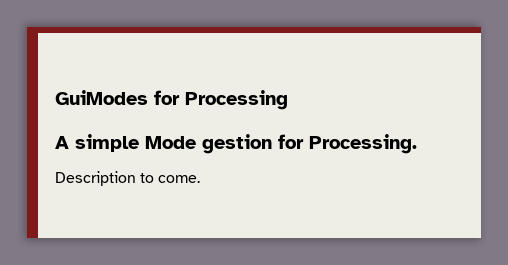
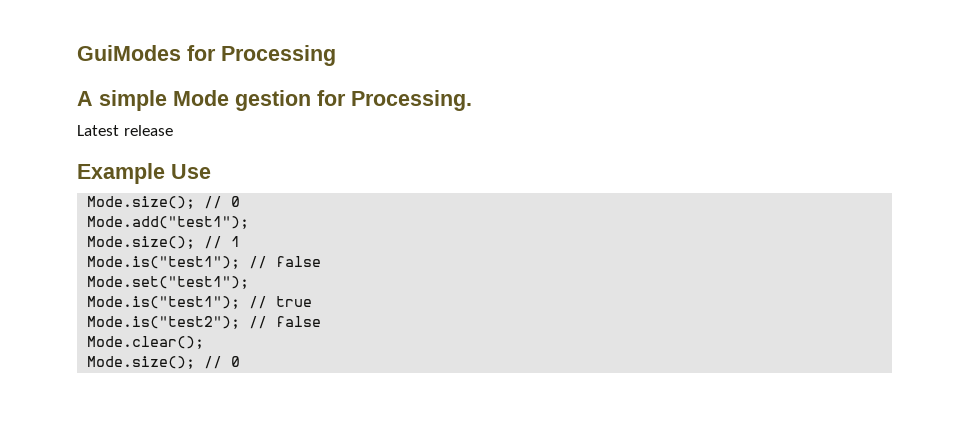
[55,171,201,186] Description to come. -> [77,125,173,136] [77,163,211,184] [87,196,241,209] [87,216,250,229] [87,236,241,249] [87,256,322,269] [87,276,250,289] [87,296,313,309] [87,316,322,329] [87,336,205,349] [87,356,241,369] Latest release // Example Use // Mode.size(); // 0 // Mode.add("test1"); // Mode.size(); // 1 // Mode.is("test1"); // false // Mode.set("test1"); // Mode.is("test1"); // true // Mode.is("test2"); // false // Mode.clear(); // Mode.size(); // 0

